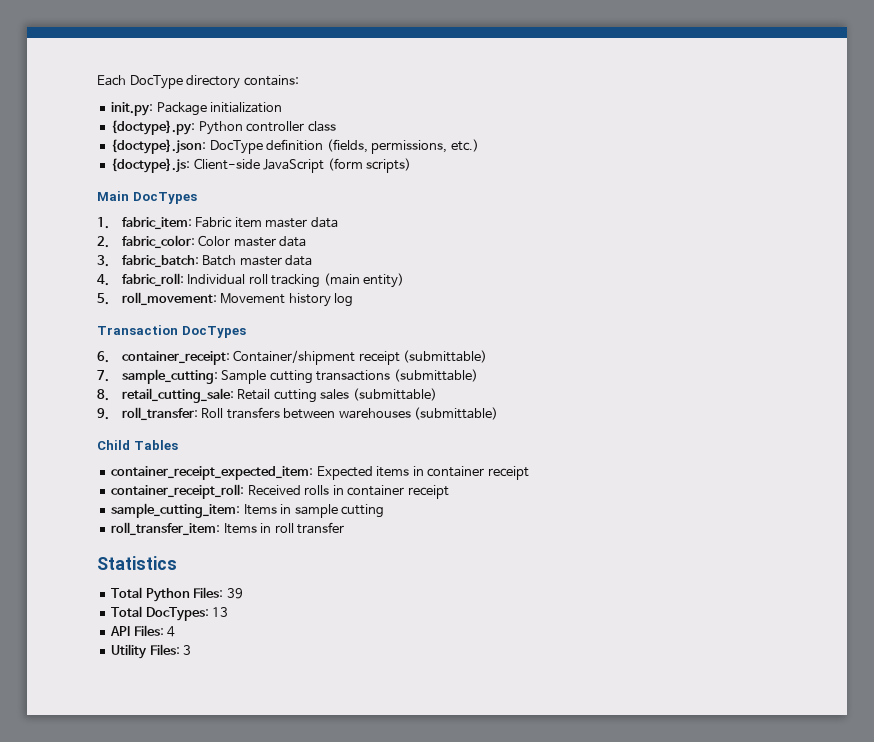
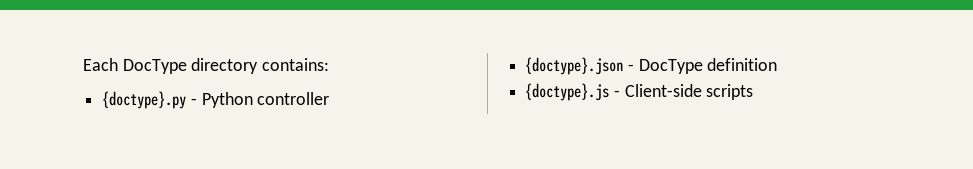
[111,102,283,116] [111,120,196,135] init.py: Package initialization // {doctype}.py: -> [102,91,197,109] {doctype}.py -
[307,121,336,132] [111,139,207,154] class // {doctype}.json: -> [525,57,634,75] // {doctype}.json -
[326,139,479,154] [111,158,412,173] [97,191,197,204] [97,217,338,230] [97,235,307,249] [97,255,313,268] [97,273,405,288] [97,292,354,307] [97,325,246,338] [97,350,488,365] [97,369,478,384] [97,388,437,403] [97,407,499,421] [97,440,178,450] [111,466,529,480] [111,484,449,499] [111,503,385,518] [111,522,345,536] [97,556,177,570] [111,587,243,602] [111,606,229,621] [110,625,176,637] [111,644,192,659] (fields, permissions, etc.) // {doctype}.js: Client-side JavaScript (form scripts) // Main DocTypes // 1. fabric_item: Fabric item master data // 2. fabric_color: Color master data // 3. fabric_batch: Batch master data // 4. fabric_roll: Individual roll tracking (main entity) // 5. roll_movement: Movement history log // Transaction DocTypes // 6. container_receipt: Container/shipment receipt (submittable) // 7. sample_cutting: Sample cutting transactions (submittable) // 8. retail_cutting_sale: Retail cutting sales (submittable) // 9. roll_transfer: Roll transfers between warehouses (submittable) // Child Tables // container_receipt_expected_item: Expected items in container receipt // container_receipt_roll: Received rolls in container receipt // sample_cutting_item: Items in sample cutting // roll_transfer_item: Items in roll transfer // Statistics // Total Python Files: 39 // Total DocTypes: 13 // API Files: 4 // Utility Files: 3 -> [525,83,754,101] // {doctype}.js - Client-side scripts

